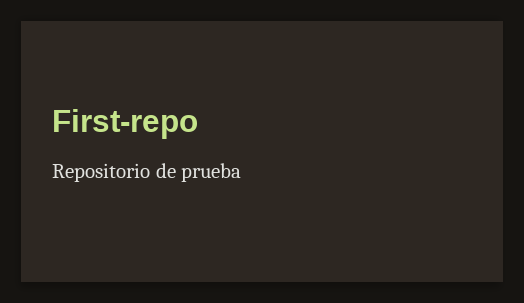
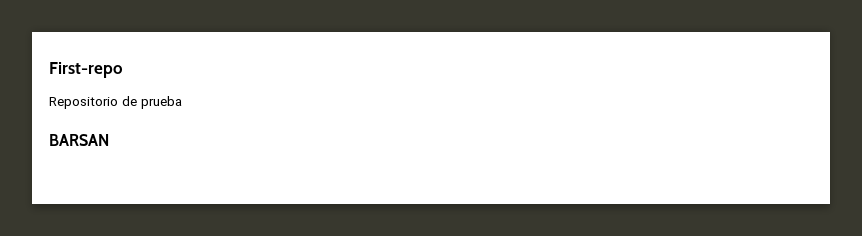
(242, 172) none -> [49,134,109,146] // BARSAN

